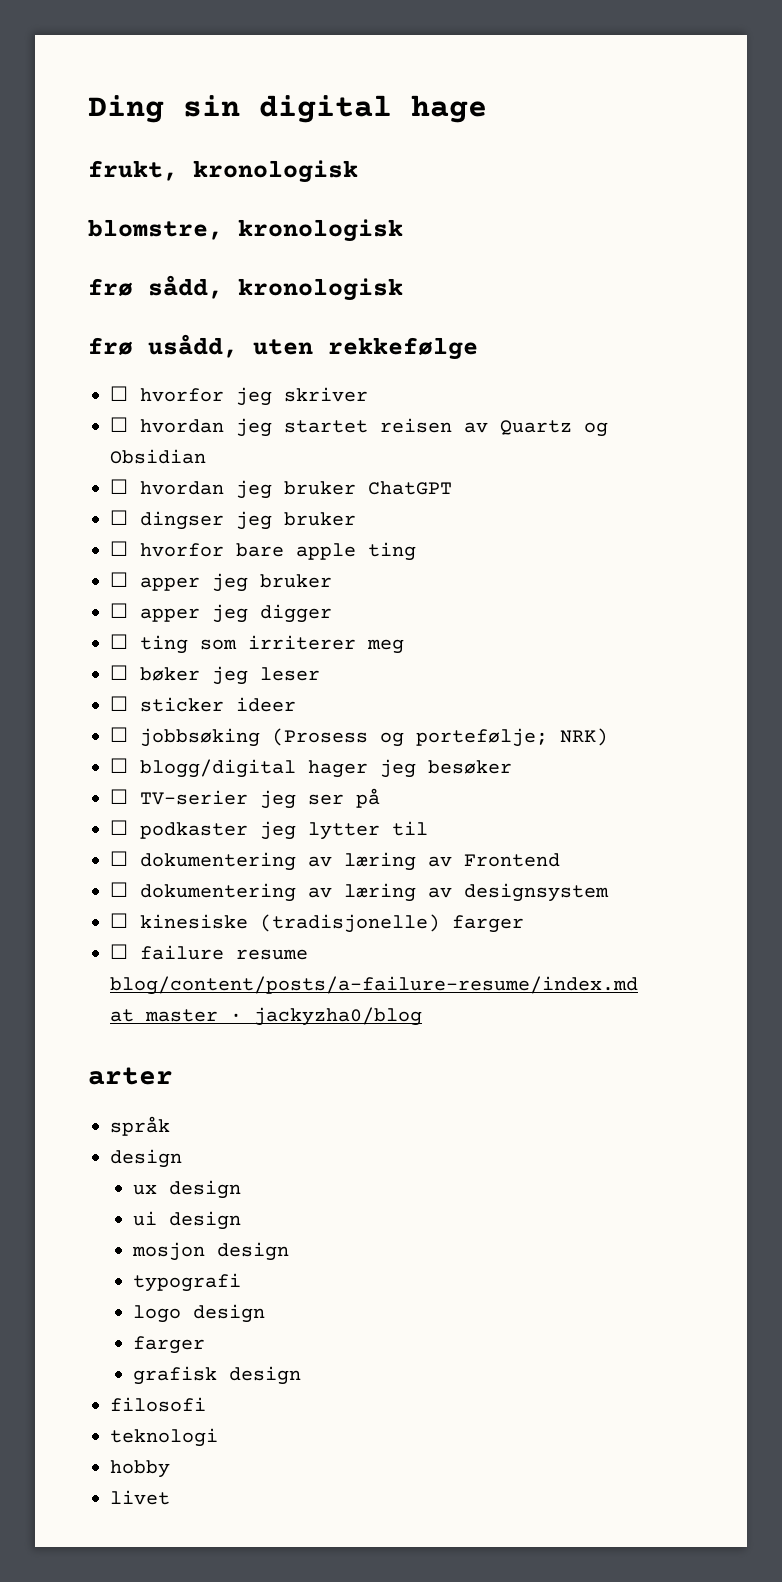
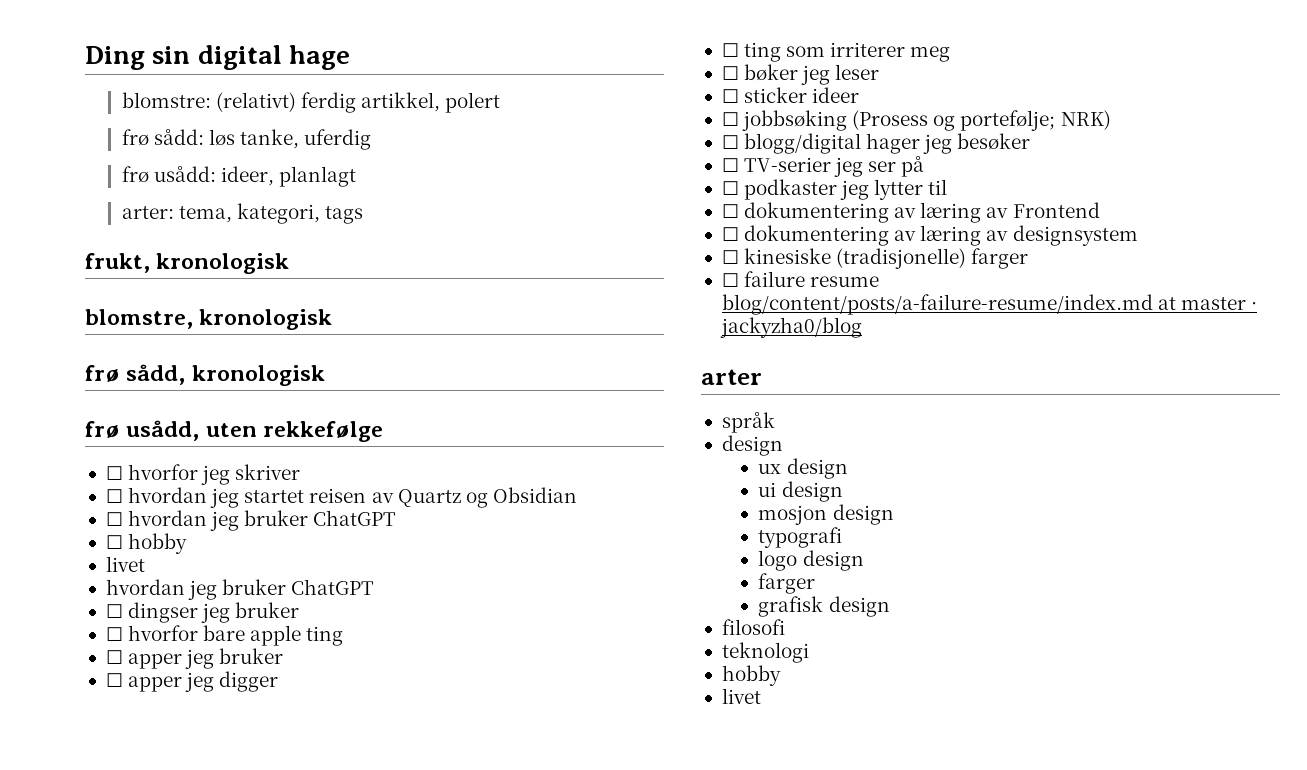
(487, 109) none -> [121,92,501,113] [121,129,372,150] [121,166,356,187] [121,203,363,224] // blomstre: (relativt) ferdig artikkel, polert // frø sådd: løs tanke, uferdig // frø usådd: ideer, planlagt // arter: tema, kategori, tags
(452, 488) none -> [105,533,188,554] [105,556,145,572] [105,579,375,600] // ☐ hobby // livet // hvordan jeg bruker ChatGPT

